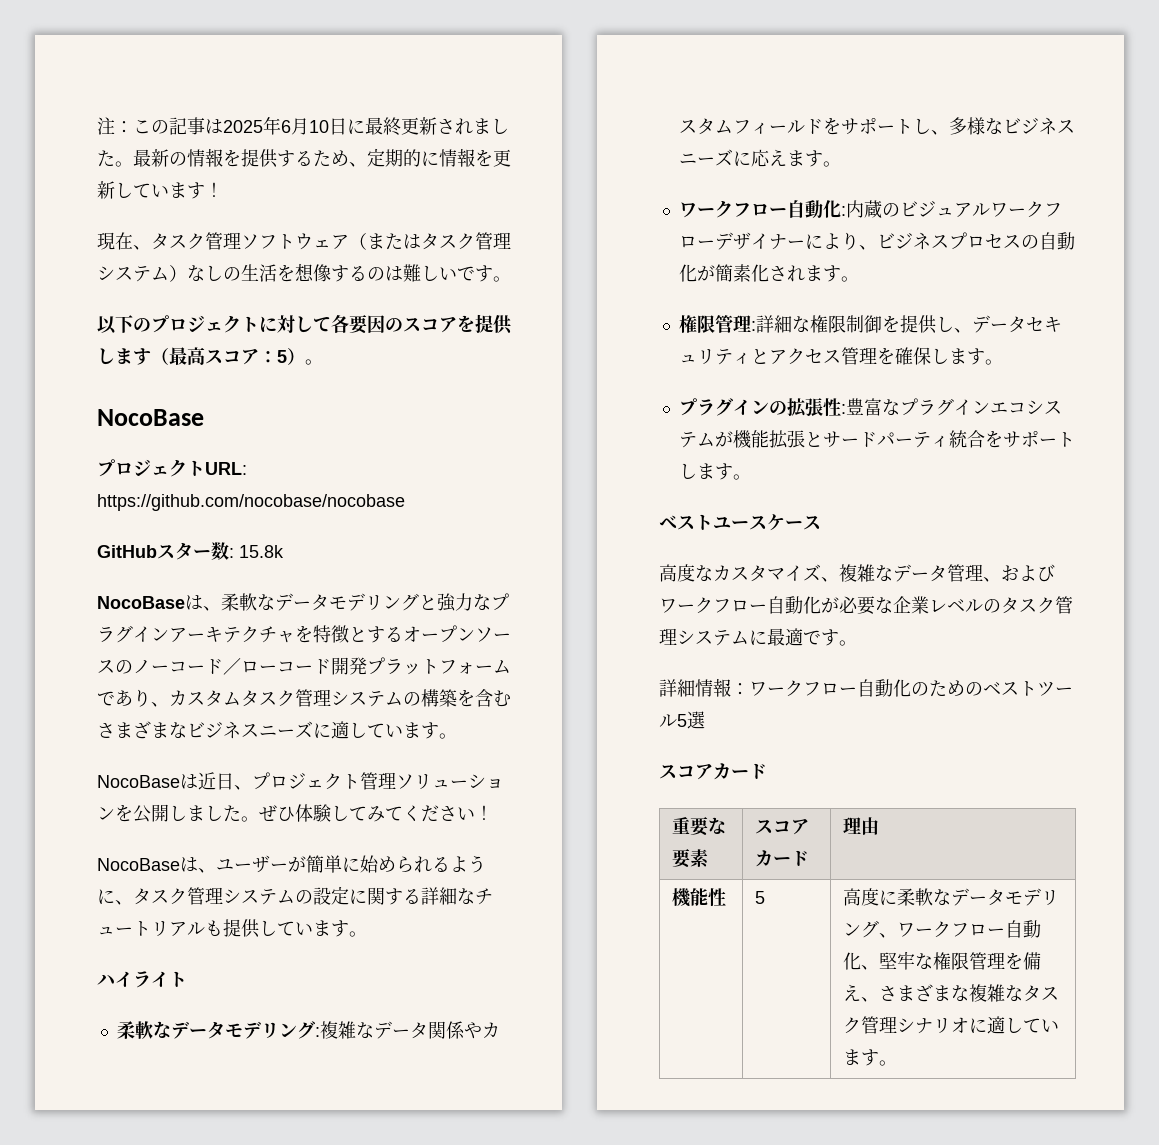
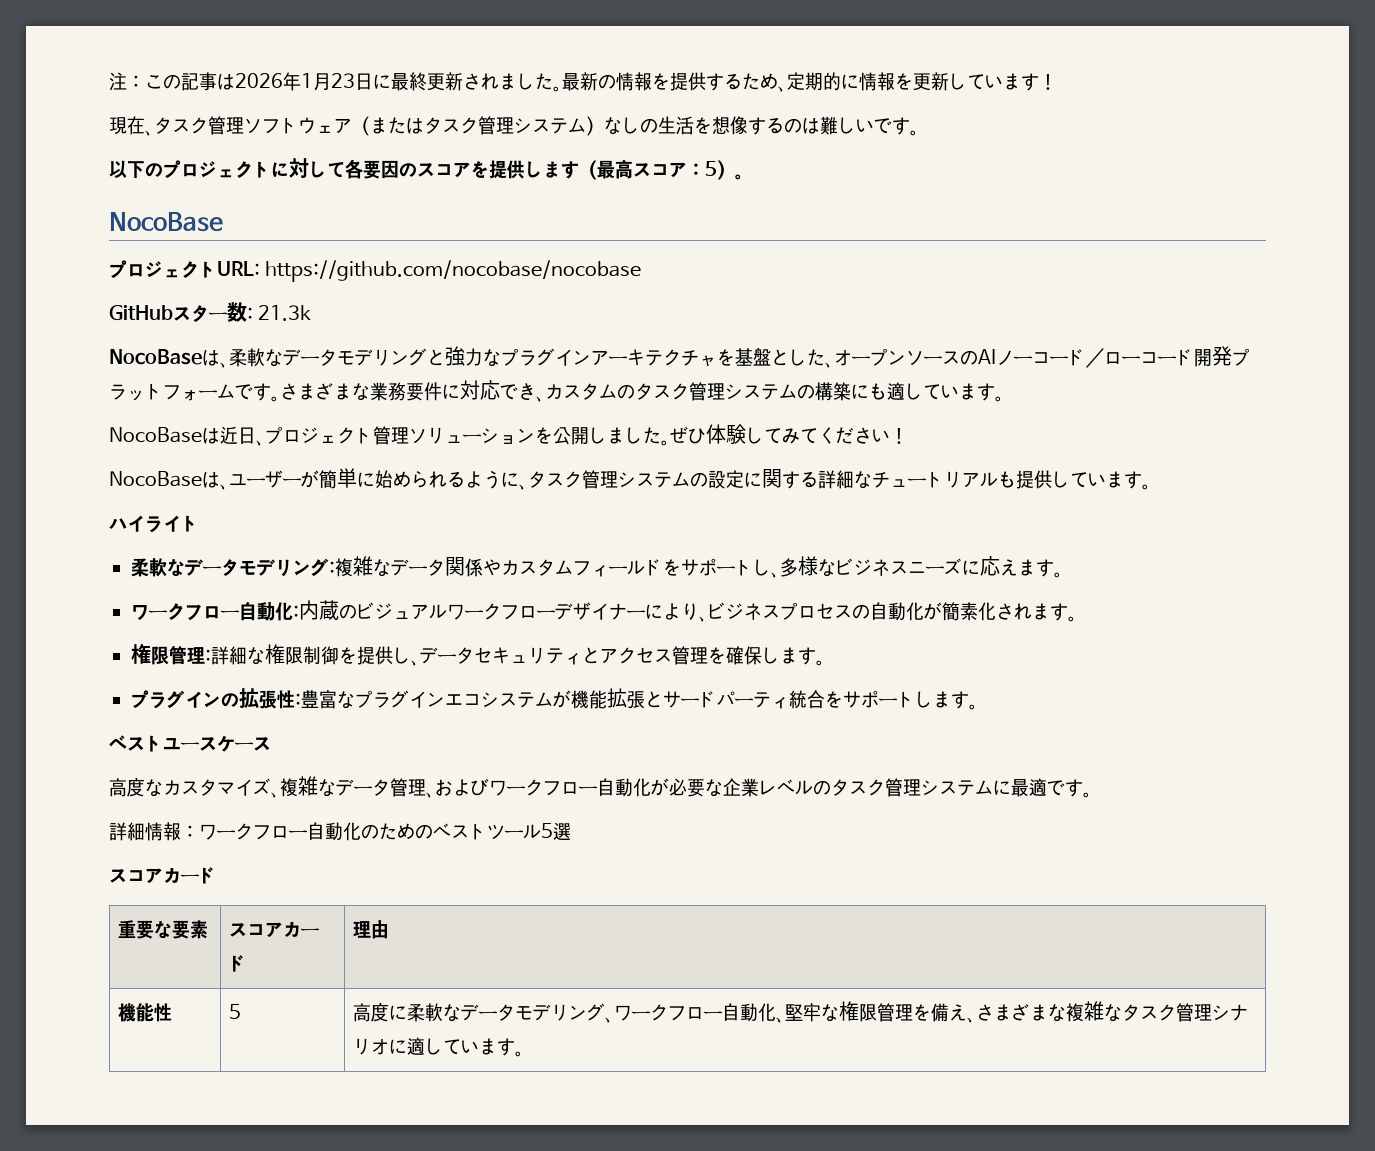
[223,116,329,135] 2025年6月10 -> [235,72,355,91] 2026年1月23
[239,545,284,558] 15.8k -> [258,305,312,321] 21.3k
[313,625,403,643] 特徴とする -> [734,347,834,368] 基盤とした、
(133, 667) none -> [977,349,996,364] AI
[115,689,151,707] あり -> [253,380,536,402] す。さまざまな業務要件に対応でき
(241, 698) none -> [617,384,635,399] の
[457,689,511,707] [97,721,331,739] を含むさまざまなビジネスニーズに -> [851,383,887,400] にも

